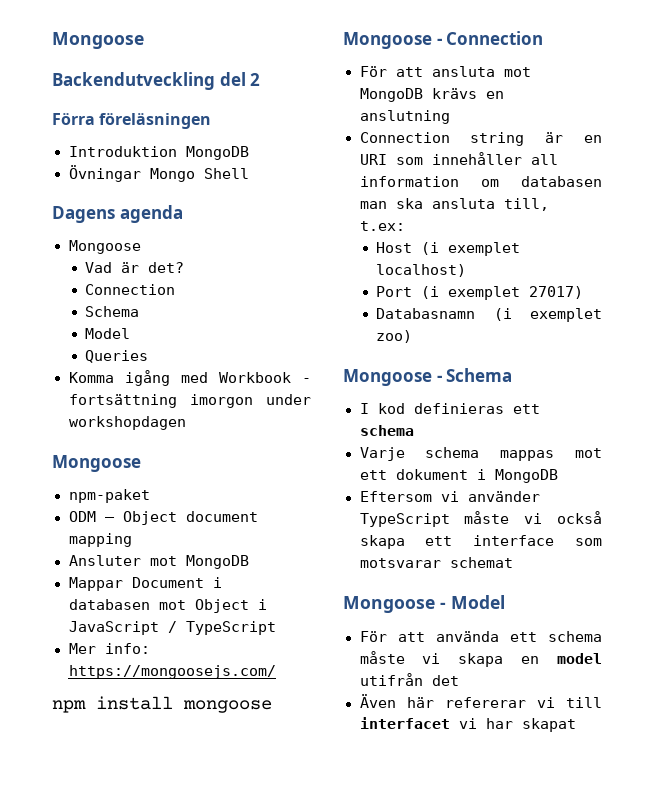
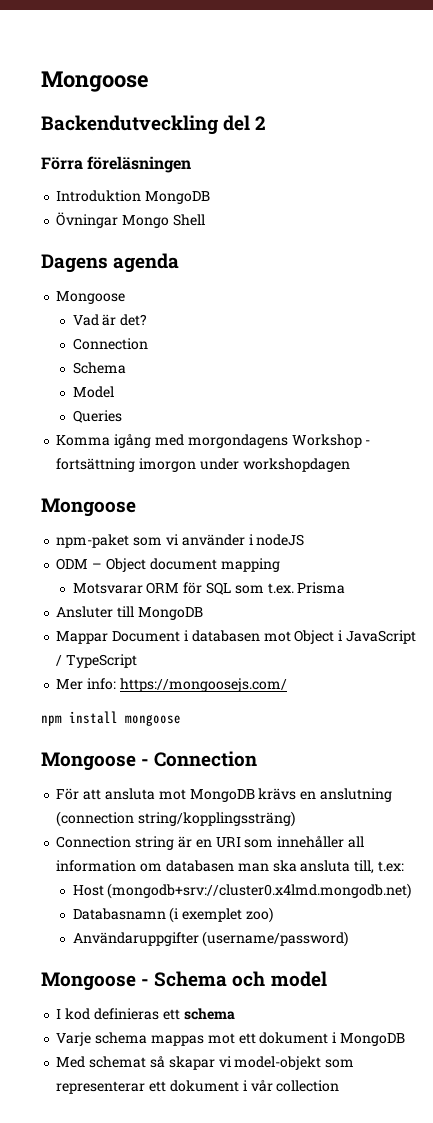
[218,372,291,383] Workbook -> [187,434,362,448] morgondagens Workshop
(150, 496) none -> [133,534,305,546] som vi använder i nodeJS
(132, 540) none -> [72,582,346,595] // Motsvarar ORM för SQL som t.ex. Prisma
[149,556,177,566] mot -> [117,606,135,618] till
(450, 117) none -> [56,811,296,827] (connection string/kopplingssträng)
[421,242,521,256] [376,264,467,277] [376,286,584,300] (i exemplet localhost) // Port (i exemplet 27017) -> [107,883,412,899] (mongodb+srv://cluster0.x4lmd.mongodb.net)
(413, 336) none -> [72,931,349,947] // Användaruppgifter (username/password)
(513, 375) none -> [232,971,327,987] och model
[359,491,540,502] [359,511,602,527] [359,535,602,549] [359,557,513,568] [343,595,505,613] [359,631,602,642] [359,651,602,667] [359,673,459,686] [359,694,602,708] [359,717,576,732] Eftersom vi använder TypeScript måste vi också skapa ett interface som motsvarar schemat // Mongoose - Model // För att använda ett schema måste vi skapa en model utifrån det // Även här refererar vi till interfacet vi har skapat -> [56,1056,355,1070] [56,1080,340,1094] Med schemat så skapar vi model-objekt som representerar ett dokument i vår collection

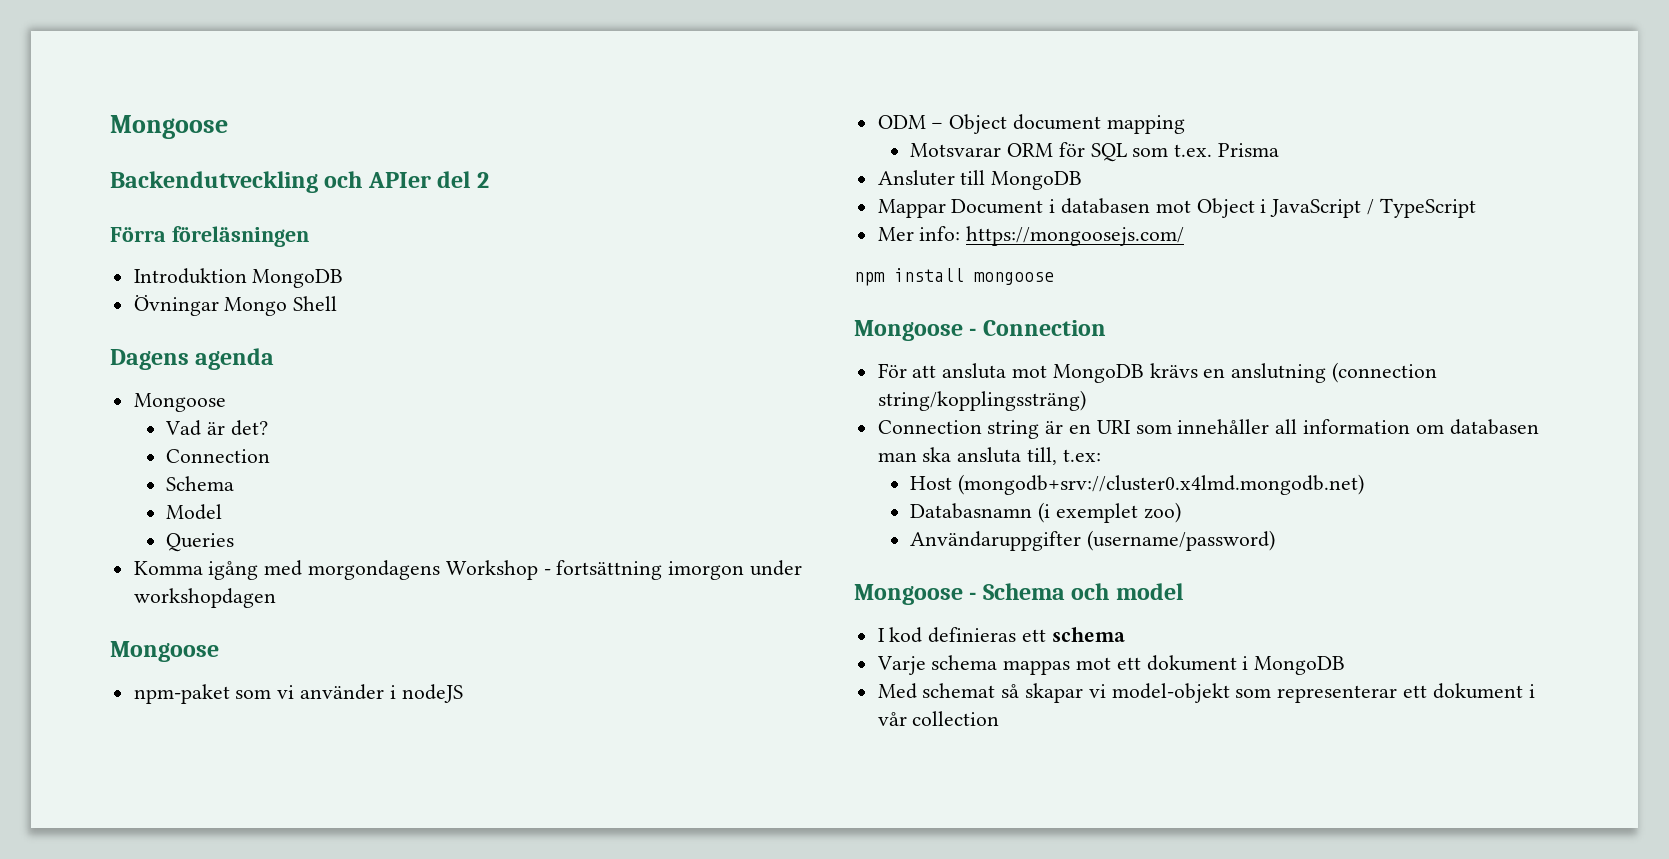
(218, 125) none -> [324,171,431,188] och APIer

